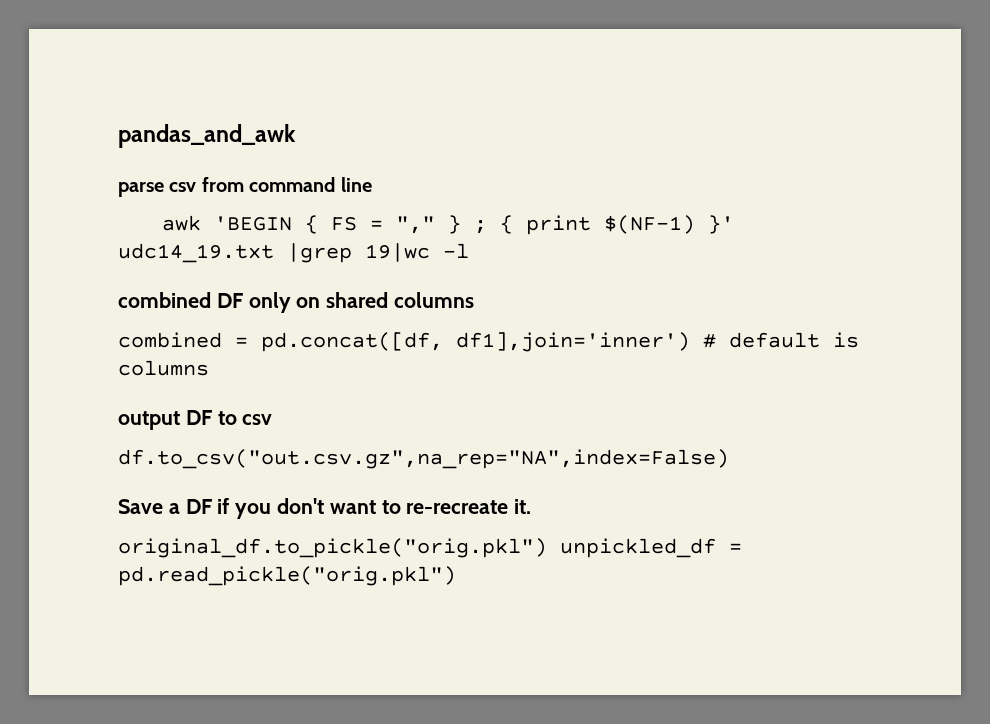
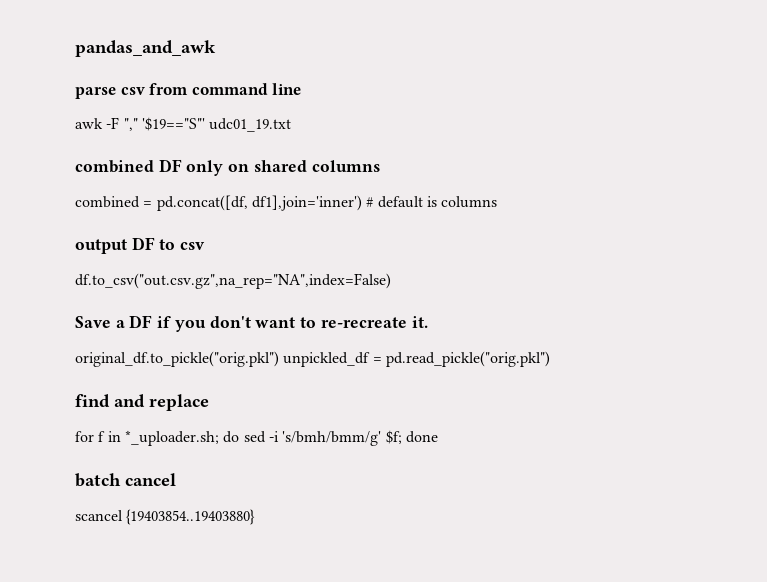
[213,215,734,235] [118,243,469,263] 'BEGIN { FS = "," } ; { print $(NF-1) }' udc14_19.txt |grep 19|wc -l -> [106,117,292,132] -F "," '$19=="S"' udc01_19.txt
(456, 576) none -> [75,394,209,411] [75,430,438,446] [75,473,176,487] [75,509,256,525] // find and replace // for f in *_uploader.sh; do sed -i 's/bmh/bmm/g' $f; done // batch cancel // scancel {19403854..19403880}

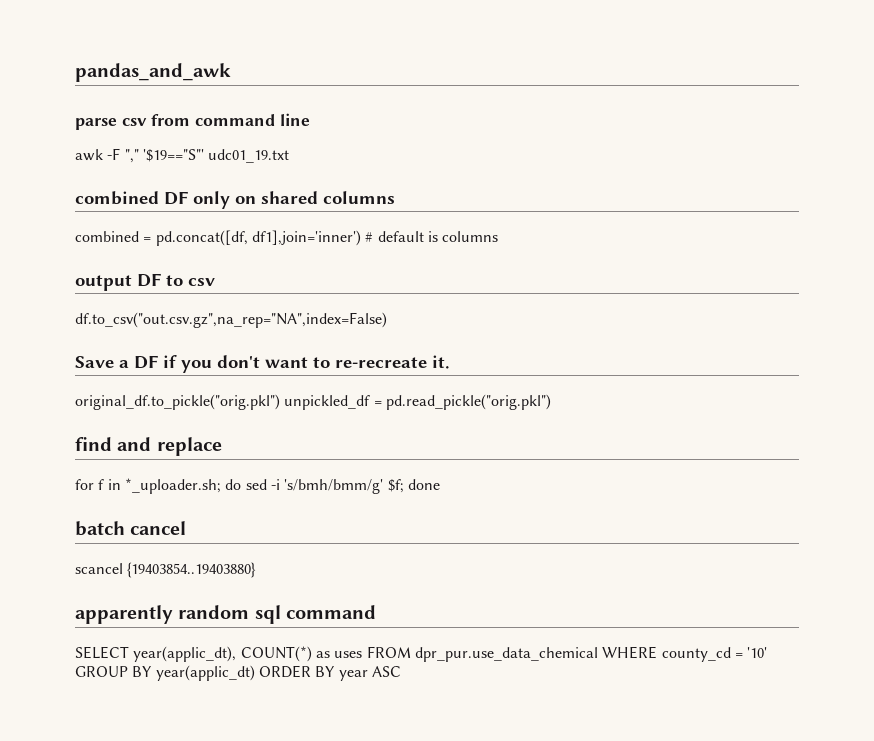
(256, 517) none -> [75,605,377,624] [75,646,768,662] [75,665,401,681] // apparently random sql command // SELECT year(applic_dt), COUNT(*) as uses FROM dpr_pur.use_data_chemical WHERE county_cd = '10' GROUP BY year(applic_dt) ORDER BY year ASC

